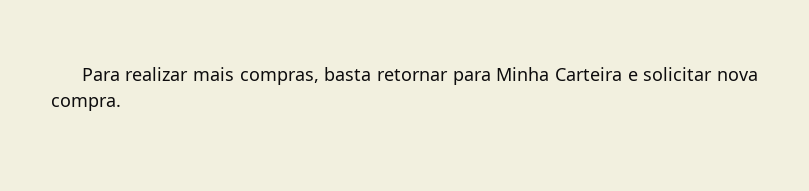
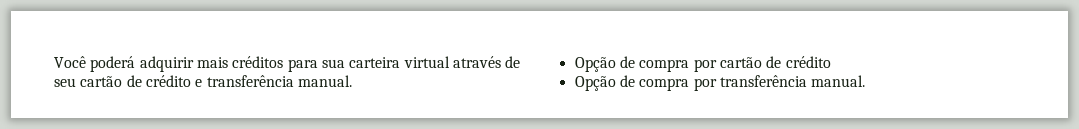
[81,67,759,85] [51,97,121,111] Para realizar mais compras, basta retornar para Minha Carteira e solicitar nova compra. -> [54,56,521,72] [54,75,352,87] [574,56,831,72] [574,75,866,91] Você poderá adquirir mais créditos para sua carteira virtual através de seu cartão de crédito e transferência manual. // Opção de compra por cartão de crédito // Opção de compra por transferência manual.

